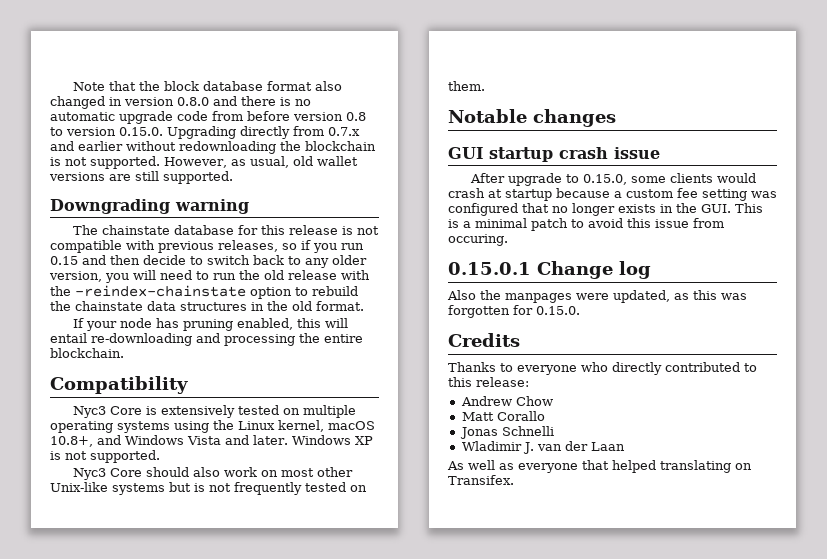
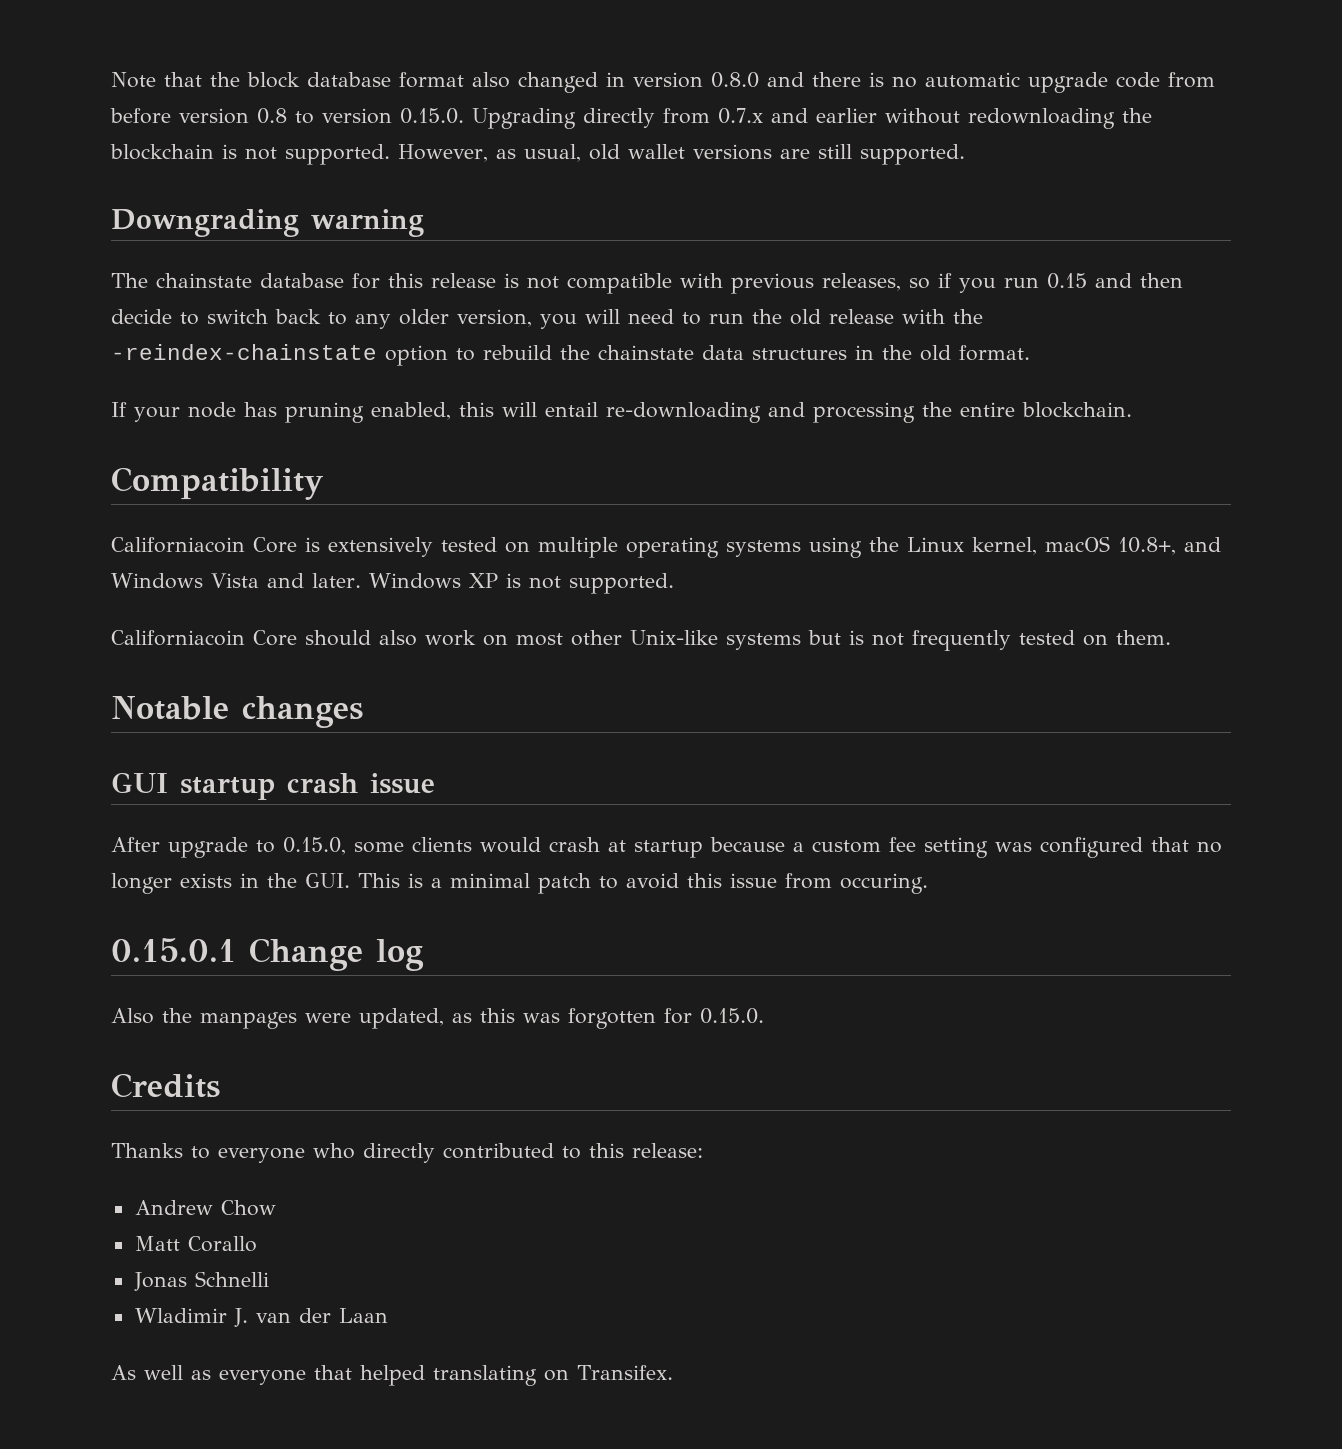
[73,406,107,418] Nyc3 -> [111,537,245,553] Californiacoin
[73,468,107,480] Nyc3 -> [111,630,245,646] Californiacoin

